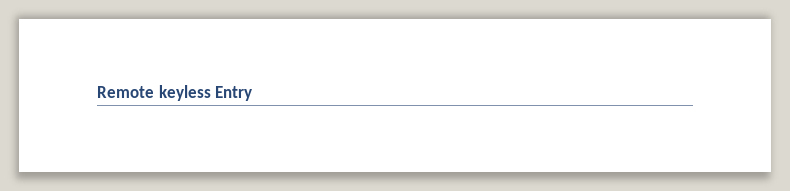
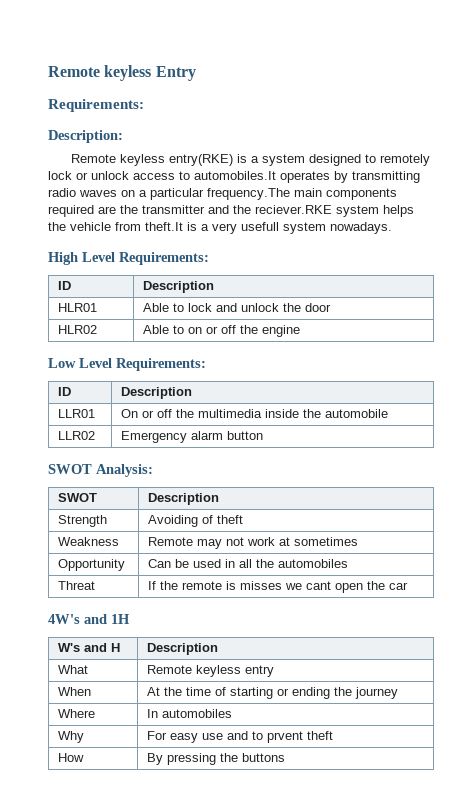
(253, 93) none -> [48,99,144,112] [48,130,123,143] [70,154,430,166] [48,171,420,183] [48,188,397,200] [48,205,414,217] [48,222,392,234] [48,252,209,265] [58,281,72,290] [143,281,215,293] [58,303,98,312] [143,303,332,312] [58,325,98,334] [143,325,301,337] [48,358,206,371] [58,387,72,396] [121,387,193,399] [58,409,96,418] [121,409,389,418] [58,431,96,440] [121,431,264,443] [48,464,153,477] [58,493,98,502] [148,493,220,505] [58,515,108,527] [148,515,244,527] [58,537,120,546] [148,537,359,549] [58,559,126,571] [148,559,349,568] [58,581,96,590] [148,581,409,593] [48,614,130,624] [58,643,121,652] [147,643,219,655] [58,665,89,674] [147,665,275,677] [58,687,92,696] [147,687,399,699] [58,709,96,718] [147,709,233,718] [58,731,85,743] [147,731,334,743] [58,753,85,762] [147,753,286,765] // Requirements: // Description: // Remote keyless entry(RKE) is a system designed to remotely lock or unlock access to automobiles.It operates by transmitting radio waves on a particular frequency.The main components required are the transmitter and the reciever.RKE system helps the vehicle from theft.It is a very usefull system nowadays. // High Level Requirements: // ID | Description // HLR01 | Able to lock and unlock the door // HLR02 | Able to on or off the engine // Low Level Requirements: // ID | Description // LLR01 | On or off the multimedia inside the automobile // LLR02 | Emergency alarm button // SWOT Analysis: // SWOT | Description // Strength | Avoiding of theft // Weakness | Remote may not work at sometimes // Opportunity | Can be used in all the automobiles // Threat | If the remote is misses we cant open the car // 4W's and 1H // W's and H | Description // What | Remote keyless entry // When | At the time of starting or ending the journey // Where | In automobiles // Why | For easy use and to prvent theft // How | By pressing the buttons

